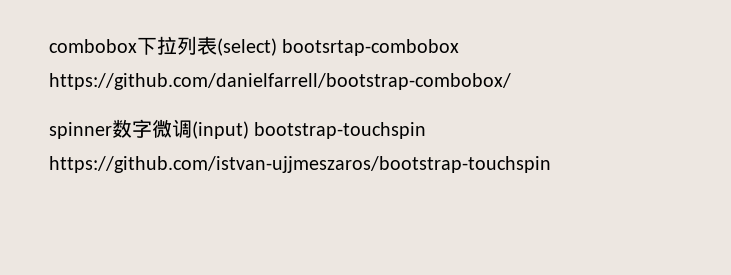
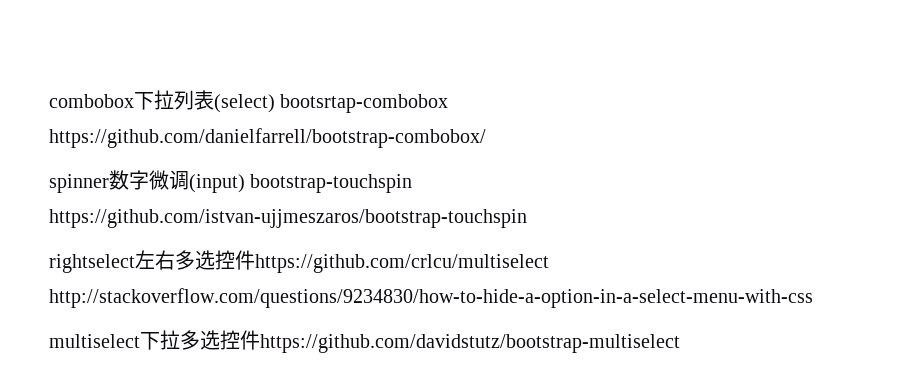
(551, 164) none -> [49,250,549,273] [49,288,813,308] [49,330,680,353] // rightselect左右多选控件https://github.com/crlcu/multiselect http://stackoverflow.com/questions/9234830/how-to-hide-a-option-in-a-select-menu-with-css // multiselect下拉多选控件https://github.com/davidstutz/bootstrap-multiselect

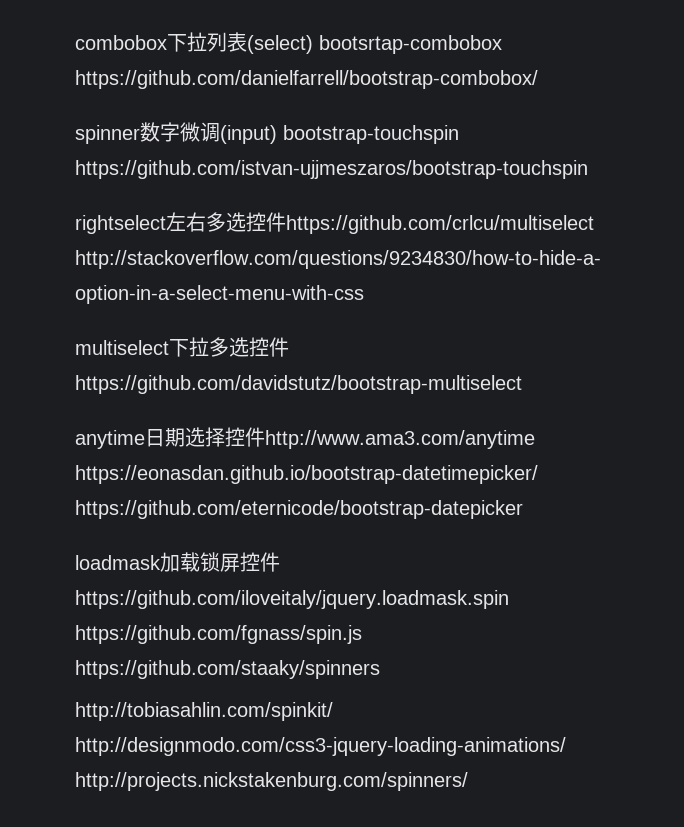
(680, 343) none -> [75,427,535,449] [75,465,538,484] [75,500,523,519] [75,552,280,572] [75,590,509,609] [75,625,362,644] [75,660,380,679] [75,702,333,721] [75,737,566,756] [75,772,468,791] // anytime日期选择控件http://www.ama3.com/anytime https://eonasdan.github.io/bootstrap-datetimepicker/ https://github.com/eternicode/bootstrap-datepicker // loadmask加载锁屏控件https://github.com/iloveitaly/jquery.loadmask.spin https://github.com/fgnass/spin.js https://github.com/staaky/spinners // http://tobiasahlin.com/spinkit/ http://designmodo.com/css3-jquery-loading-animations/ http://projects.nickstakenburg.com/spinners/

